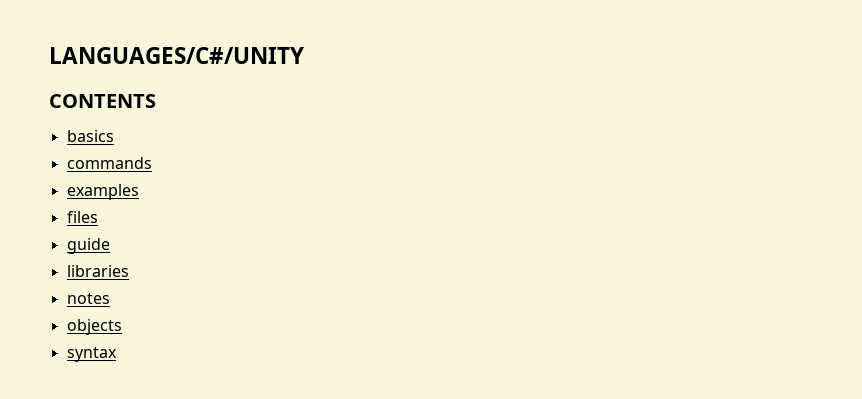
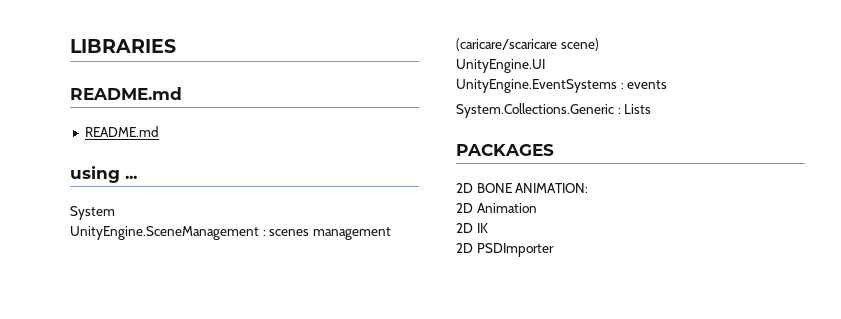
[49,47,305,64] [49,94,156,108] [66,130,114,142] [66,157,152,169] [66,184,139,200] [66,211,98,223] [66,238,110,254] [66,265,129,277] [66,293,110,304] [66,319,122,335] [66,347,117,362] LANGUAGES/C#/UNITY // CONTENTS // basics // commands // examples // files // guide // libraries // notes // objects // syntax -> [70,39,176,53] [70,87,182,100] [84,126,159,137] [70,166,137,183] [70,206,115,220] [70,226,391,240] [456,38,599,51] [456,59,545,73] [456,79,668,93] [456,103,652,118] [456,144,554,156] [456,183,589,193] [456,203,537,213] [456,223,488,233] [456,243,554,257] LIBRARIES // README.md // README.md // using ... // System // UnityEngine.SceneManagement : scenes management (caricare/scaricare scene) // UnityEngine.UI // UnityEngine.EventSystems : events // System.Collections.Generic : Lists // PACKAGES // 2D BONE ANIMATION: // 2D Animation // 2D IK // 2D PSDImporter

